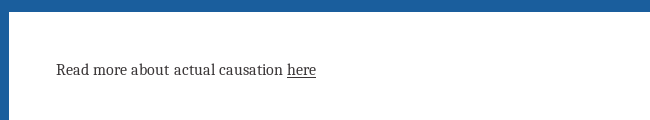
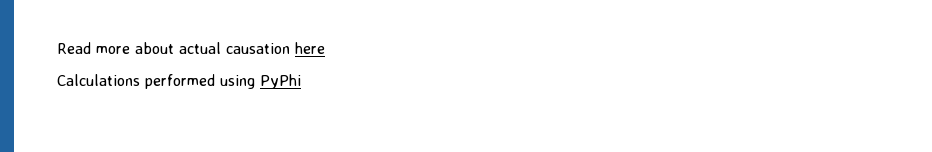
(316, 69) none -> [57,74,301,89] // Calculations performed using PyPhi

